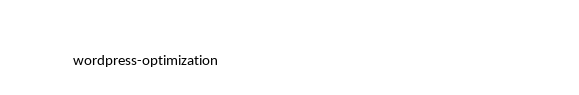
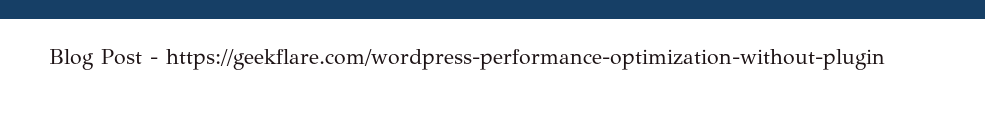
[73,55,218,67] wordpress-optimization -> [49,49,885,70] Blog Post - https://geekflare.com/wordpress-performance-optimization-without-plugin

